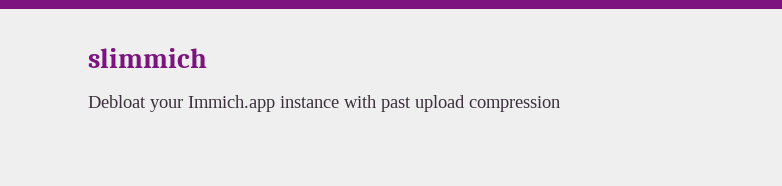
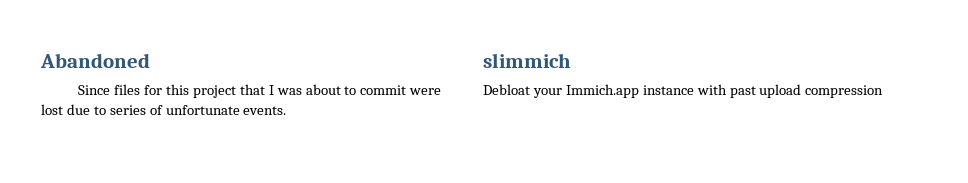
(88, 58) none -> [40,53,150,68] [78,84,442,98] [41,104,287,115] Abandoned // Since files for this project that I was about to commit were lost due to series of unfortunate events. //

